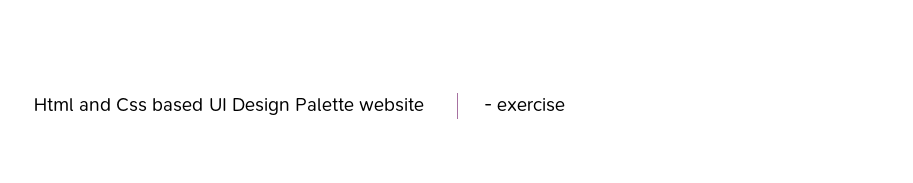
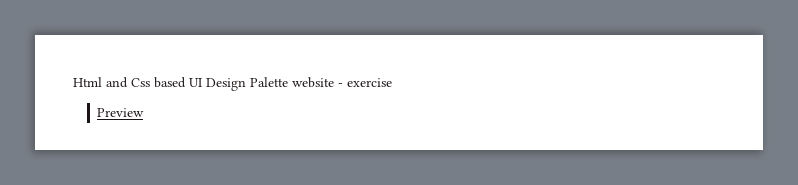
(566, 105) none -> [97,108,145,117] // Preview

